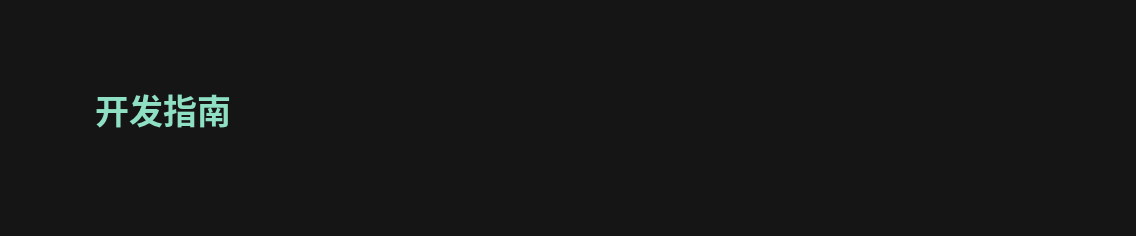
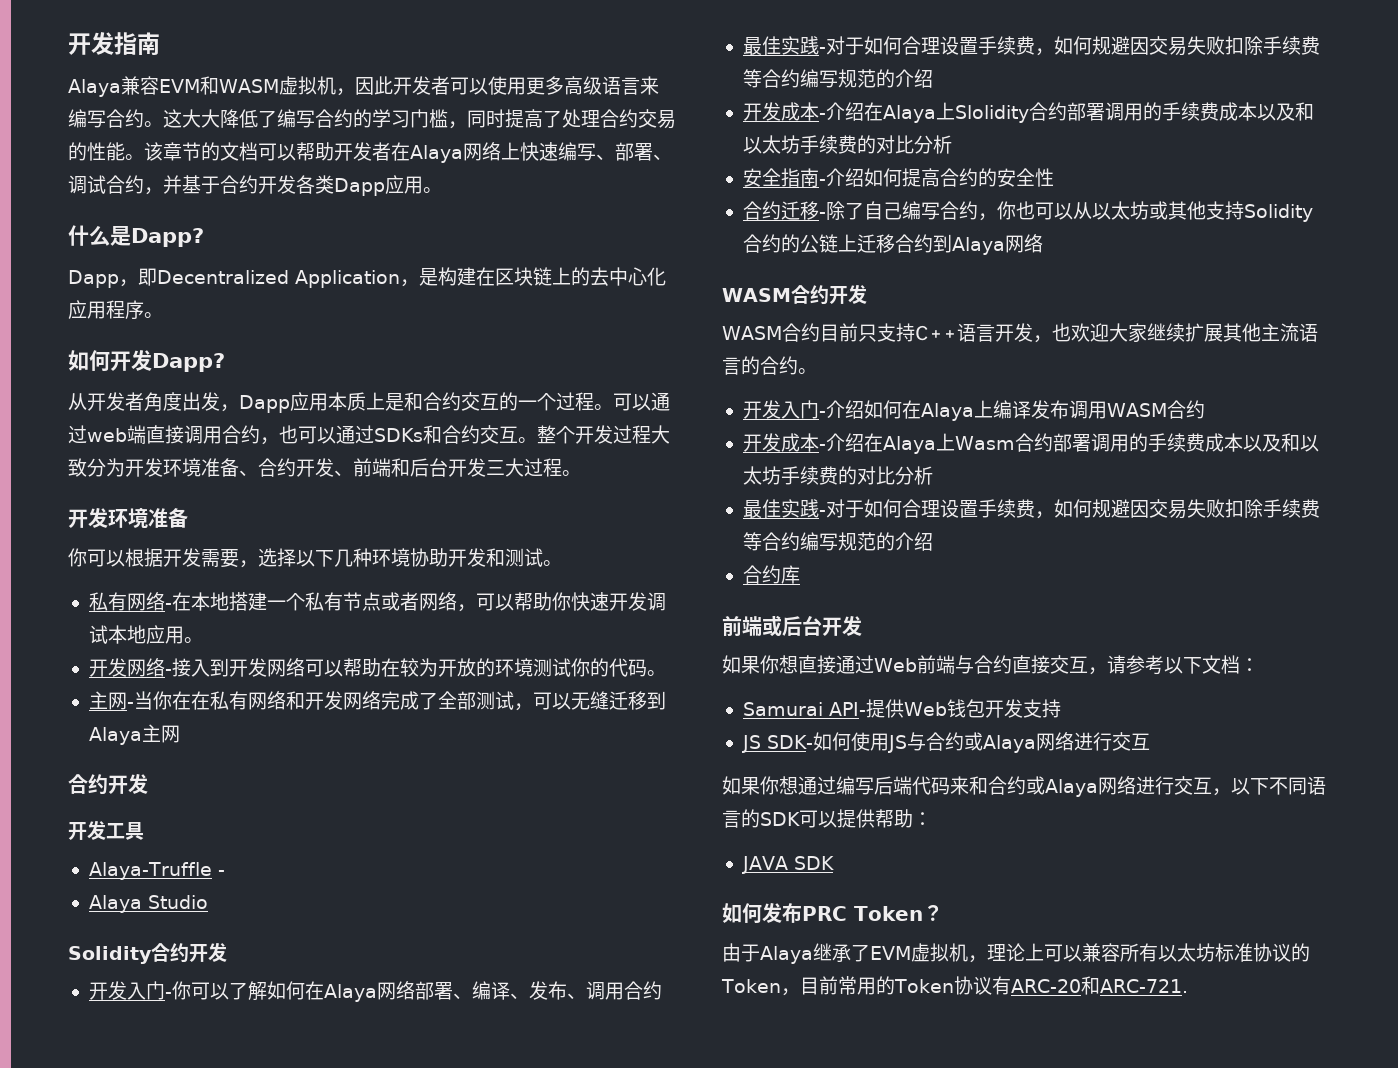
(231, 111) none -> [68,76,659,97] [68,109,676,129] [68,142,672,163] [68,175,442,196] [68,225,204,247] [68,267,666,288] [68,300,163,320] [68,350,225,372] [68,392,670,413] [68,425,670,445] [68,458,581,477] [68,508,188,528] [68,548,562,568] [88,592,666,612] [88,625,203,644] [88,658,666,677] [88,691,666,711] [88,724,180,745] [68,774,148,795] [68,820,144,840] [88,862,225,880] [88,895,208,913] [68,942,227,964] [88,981,662,1002] [742,36,1320,56] [742,69,933,88] [742,102,1314,123] [742,135,952,154] [742,168,1054,187] [742,201,1313,222] [742,234,1043,255] [722,284,867,305] [722,323,1318,343] [722,356,817,375] [742,400,1205,421] [742,433,1319,454] [742,466,933,485] [742,499,1320,519] [742,532,933,551] [742,565,800,584] [722,615,862,637] [722,655,1259,675] [742,699,1061,718] [741,732,1150,753] [722,776,1326,797] [722,809,932,828] [741,856,834,874] [722,903,943,924] [722,943,1310,964] [721,976,1188,996] // Alaya兼容EVM和WASM虚拟机，因此开发者可以使用更多高级语言来编写合约。这大大降低了编写合约的学习门槛，同时提高了处理合约交易的性能。该章节的文档可以帮助开发者在Alaya网络上快速编写、部署、调试合约，并基于合约开发各类Dapp应用。 // 什么是Dapp? // Dapp，即Decentralized Application，是构建在区块链上的去中心化应用程序。 // 如何开发Dapp? // 从开发者角度出发，Dapp应用本质上是和合约交互的一个过程。可以通过web端直接调用合约，也可以通过SDKs和合约交互。整个开发过程大致分为开发环境准备、合约开发、前端和后台开发三大过程。 // 开发环境准备 // 你可以根据开发需要，选择以下几种环境协助开发和测试。 // 私有网络-在本地搭建一个私有节点或者网络，可以帮助你快速开发调试本地应用。 // 开发网络-接入到开发网络可以帮助在较为开放的环境测试你的代码。 // 主网-当你在在私有网络和开发网络完成了全部测试，可以无缝迁移到Alaya主网 // 合约开发 // 开发工具 // Alaya-Truffle - // Alaya Studio // Solidity合约开发 // 开发入门-你可以了解如何在Alaya网络部署、编译、发布、调用合约 // 最佳实践-对于如何合理设置手续费，如何规避因交易失败扣除手续费等合约编写规范的介绍 // 开发成本-介绍在Alaya上Slolidity合约部署调用的手续费成本以及和以太坊手续费的对比分析 // 安全指南-介绍如何提高合约的安全性 // 合约迁移-除了自己编写合约，你也可以从以太坊或其他支持Solidity合约的公链上迁移合约到Alaya网络 // WASM合约开发 // WASM合约目前只支持C++语言开发，也欢迎大家继续扩展其他主流语言的合约。 // 开发入门-介绍如何在Alaya上编译发布调用WASM合约 // 开发成本-介绍在Alaya上Wasm合约部署调用的手续费成本以及和以太坊手续费的对比分析 // 最佳实践-对于如何合理设置手续费，如何规避因交易失败扣除手续费等合约编写规范的介绍 // 合约库 // 前端或后台开发 // 如果你想直接通过Web前端与合约直接交互，请参考以下文档： // Samurai API-提供Web钱包开发支持 // JS SDK-如何使用JS与合约或Alaya网络进行交互 // 如果你想通过编写后端代码来和合约或Alaya网络进行交互，以下不同语言的SDK可以提供帮助： // JAVA SDK // 如何发布PRC Token？ // 由于Alaya继承了EVM虚拟机，理论上可以兼容所有以太坊标准协议的Token，目前常用的Token协议有ARC-20和ARC-721.

